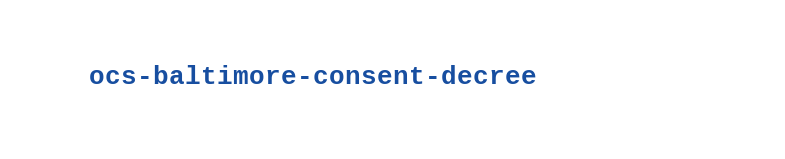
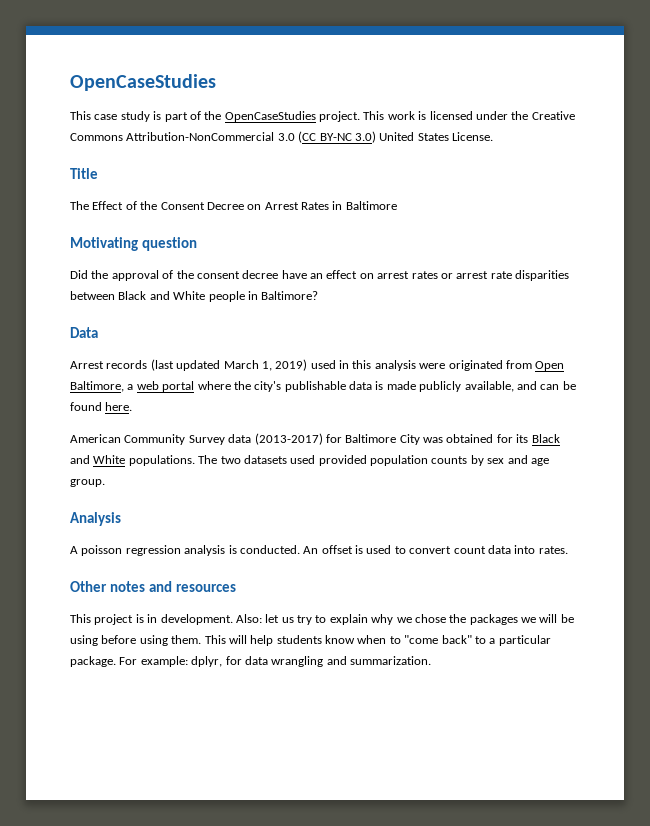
[89,65,537,84] ocs-baltimore-consent-decree -> [70,74,216,91] [70,111,575,122] [70,131,493,143] [70,168,98,179] [70,201,397,210] [70,237,197,251] [70,270,569,281] [70,291,319,302] [70,327,98,338] [70,359,565,371] [70,381,576,392] [70,402,133,411] [70,433,560,445] [70,455,549,466] [70,479,105,487] [70,512,121,526] [70,545,568,556] [70,581,236,592] [70,614,574,625] [70,635,551,646] [70,656,431,667] OpenCaseStudies // This case study is part of the OpenCaseStudies project. This work is licensed under the Creative Commons Attribution-NonCommercial 3.0 (CC BY-NC 3.0) United States License. // Title // The Effect of the Consent Decree on Arrest Rates in Baltimore // Motivating question // Did the approval of the consent decree have an effect on arrest rates or arrest rate disparities between Black and White people in Baltimore? // Data // Arrest records (last updated March 1, 2019) used in this analysis were originated from Open Baltimore, a web portal where the city's publishable data is made publicly available, and can be found here. // American Community Survey data (2013-2017) for Baltimore City was obtained for its Black and White populations. The two datasets used provided population counts by sex and age group. // Analysis // A poisson regression analysis is conducted. An offset is used to convert count data into rates. // Other notes and resources // This project is in development. Also: let us try to explain why we chose the packages we will be using before using them. This will help students know when to "come back" to a particular package. For example: dplyr, for data wrangling and summarization.

